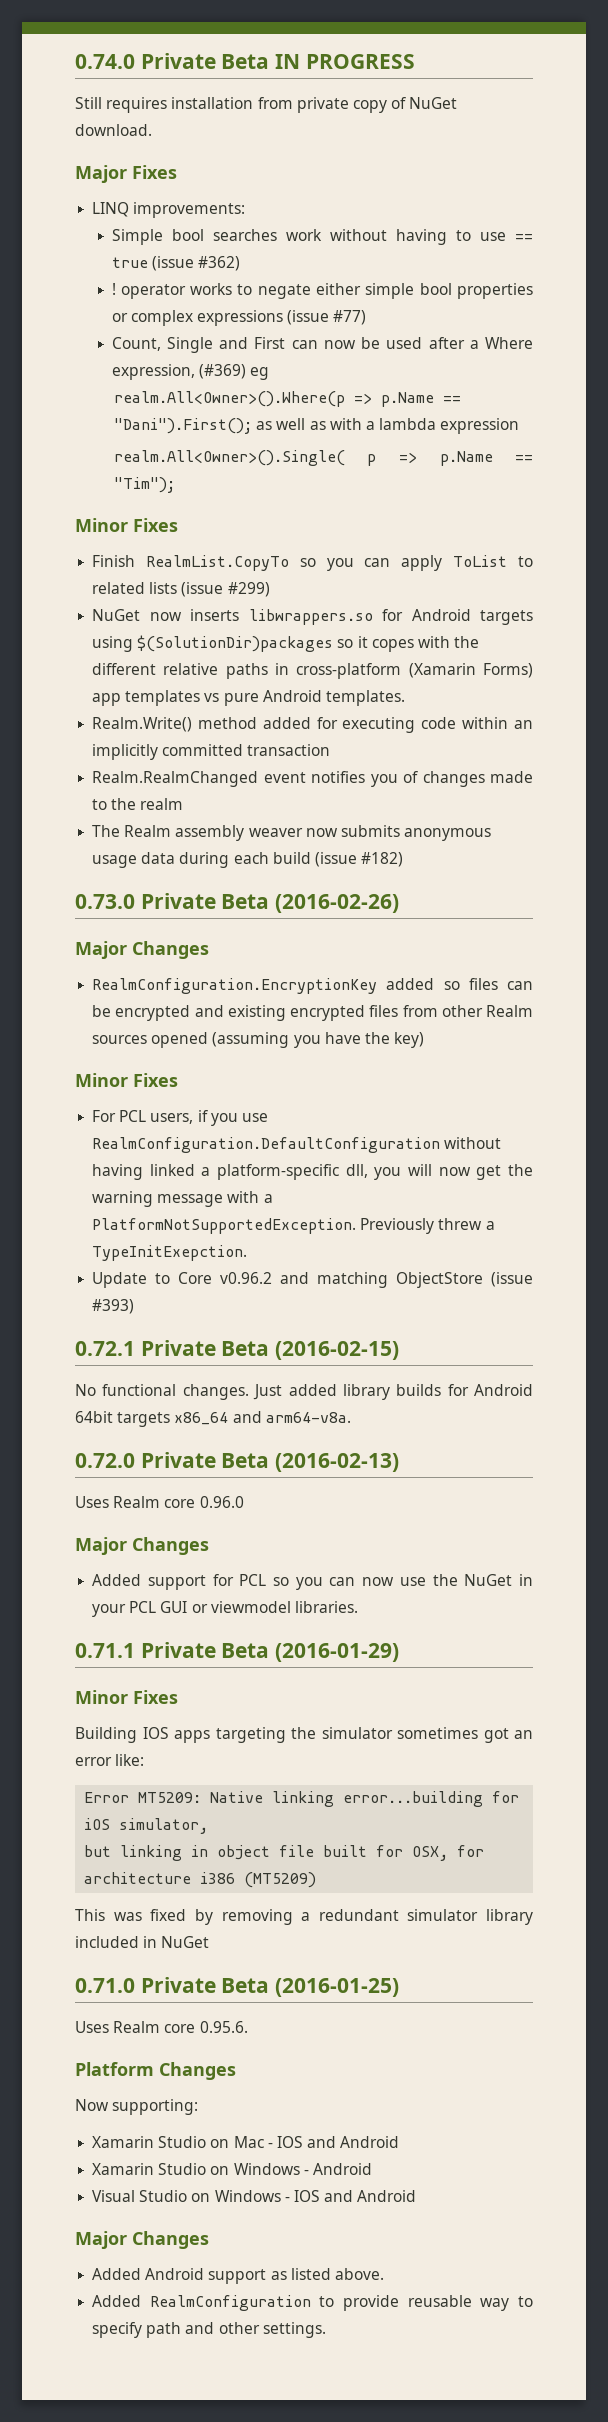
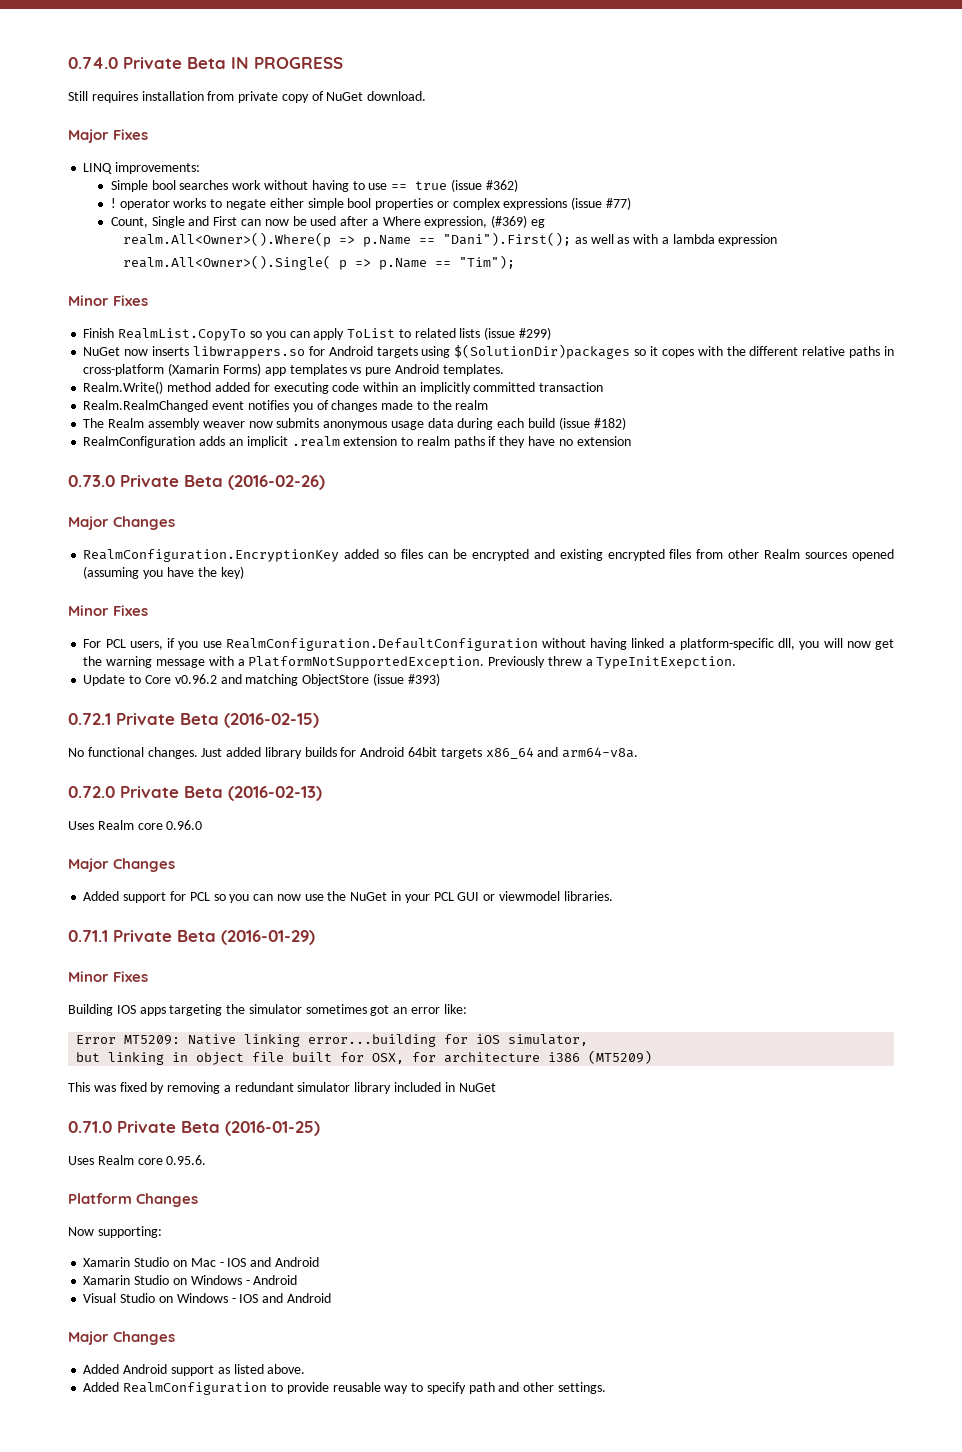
(404, 859) none -> [83,436,631,448] // RealmConfiguration adds an implicit .realm extension to realm paths if they have no extension

